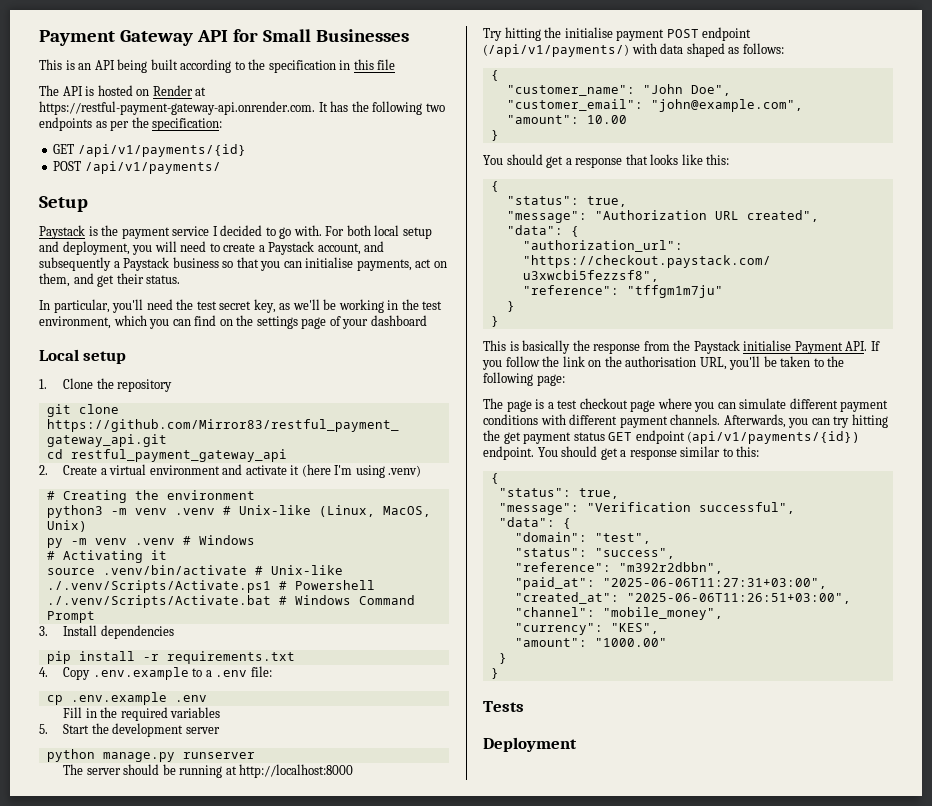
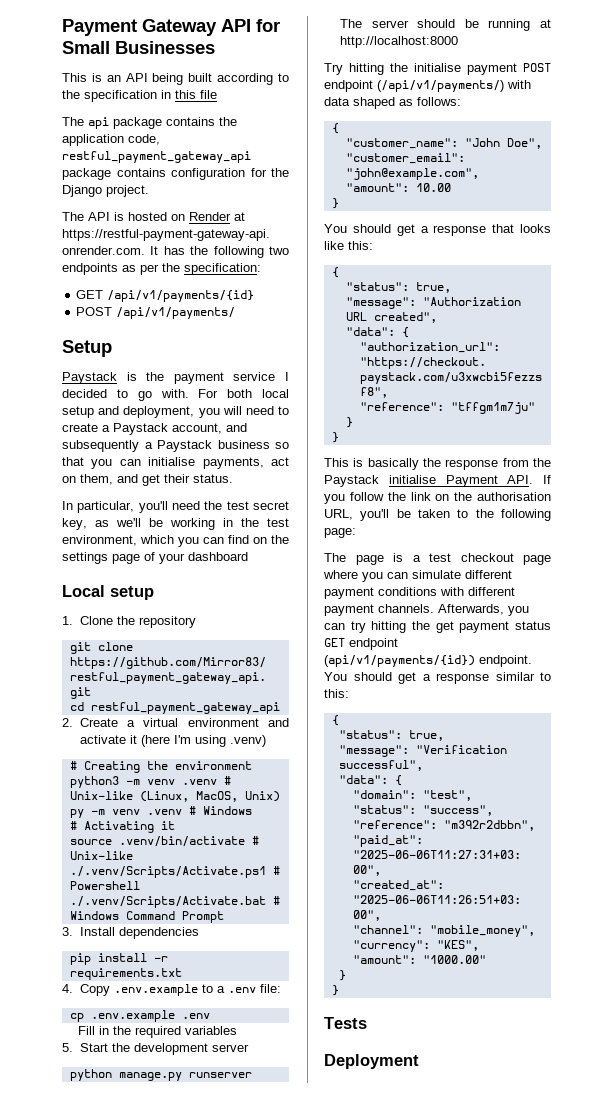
(396, 64) none -> [62,117,237,129] [62,134,160,146] [62,151,251,163] [62,168,289,180] [62,185,149,197] // The api package contains the application code, restful_payment_gateway_api package contains configuration for the Django project.

